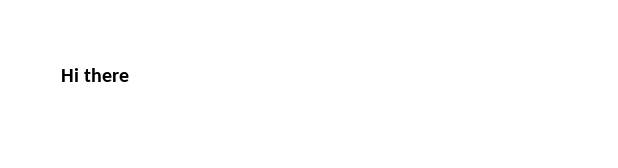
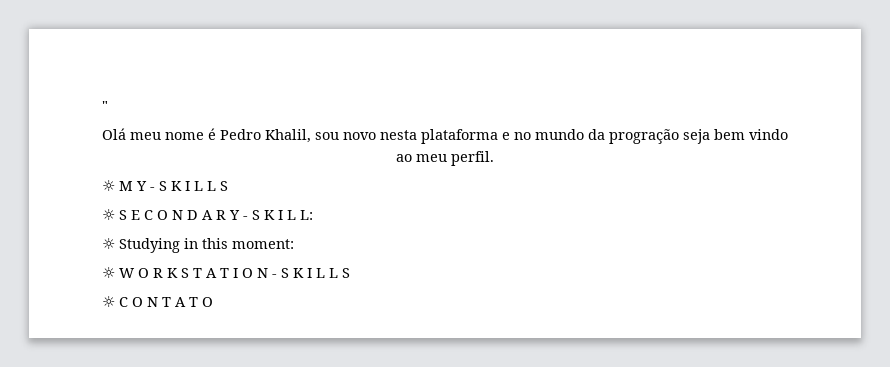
[61,68,130,82] Hi there -> [102,101,108,111] [102,128,788,144] [396,151,494,166] [102,180,228,191] [102,209,313,220] [102,238,294,253] [102,267,350,278] [102,296,213,307] " // Olá meu nome é Pedro Khalil, sou novo nesta plataforma e no mundo da progração seja bem vindo ao meu perfil. // ☼ M Y - S K I L L S // ☼ S E C O N D A R Y - S K I L L: // ☼ Studying in this moment: // ☼ W O R K S T A T I O N - S K I L L S // ☼ C O N T A T O

